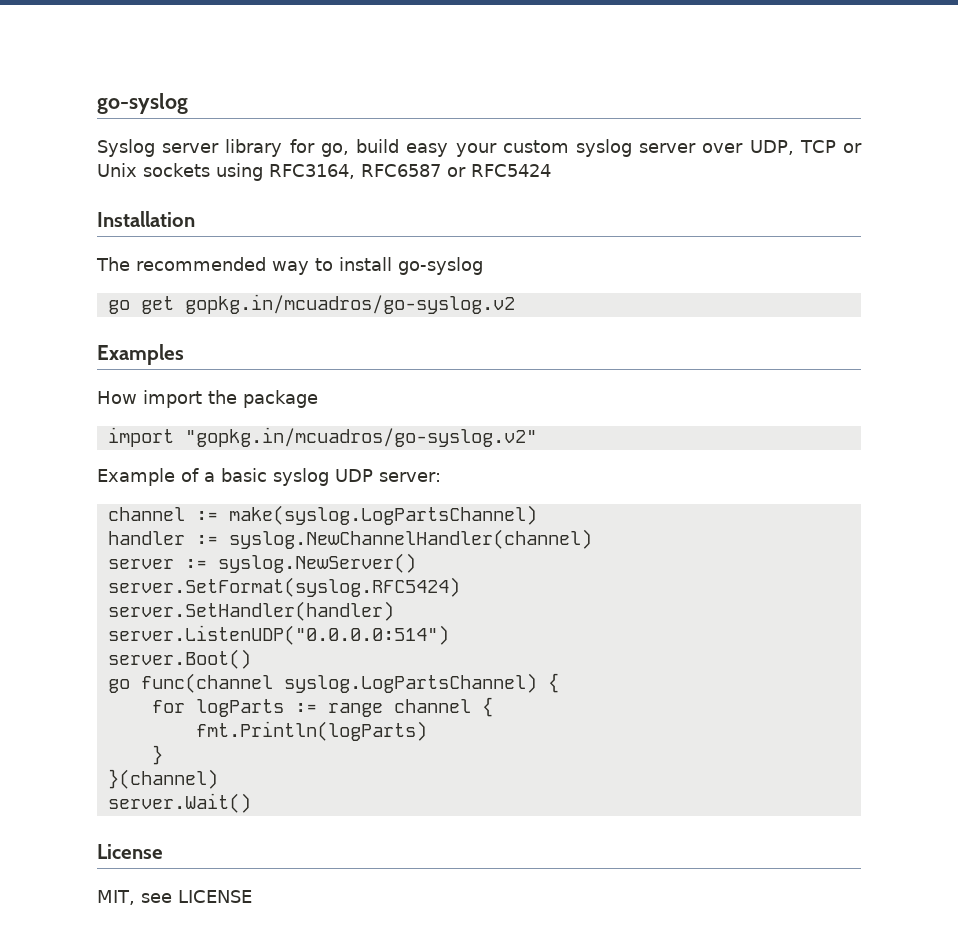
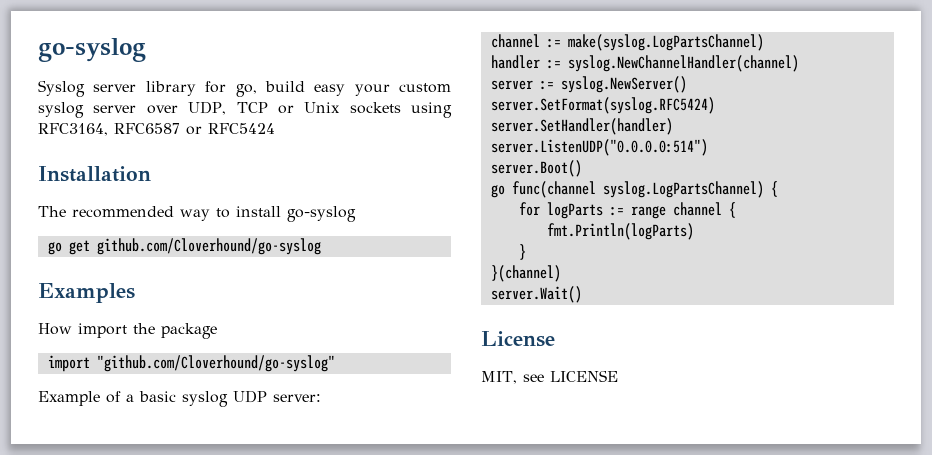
[184,294,515,314] gopkg.in/mcuadros/go-syslog.v2 -> [96,238,321,255] github.com/Cloverhound/go-syslog
[184,427,537,447] "gopkg.in/mcuadros/go-syslog.v2" -> [96,355,335,372] "github.com/Cloverhound/go-syslog"

